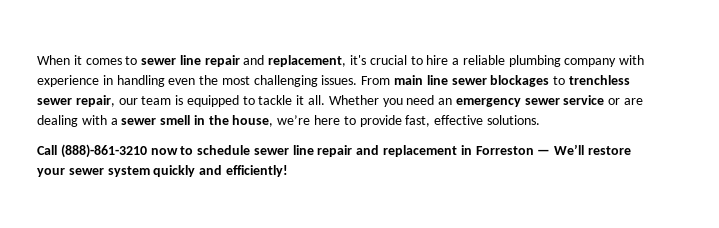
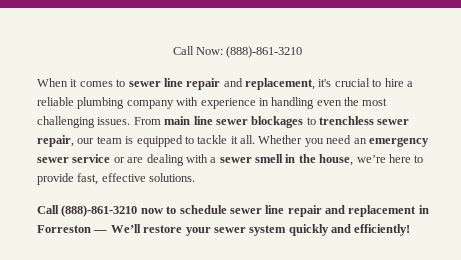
(37, 60) none -> [172,46,303,58] Call Now: (888)-861-3210 //

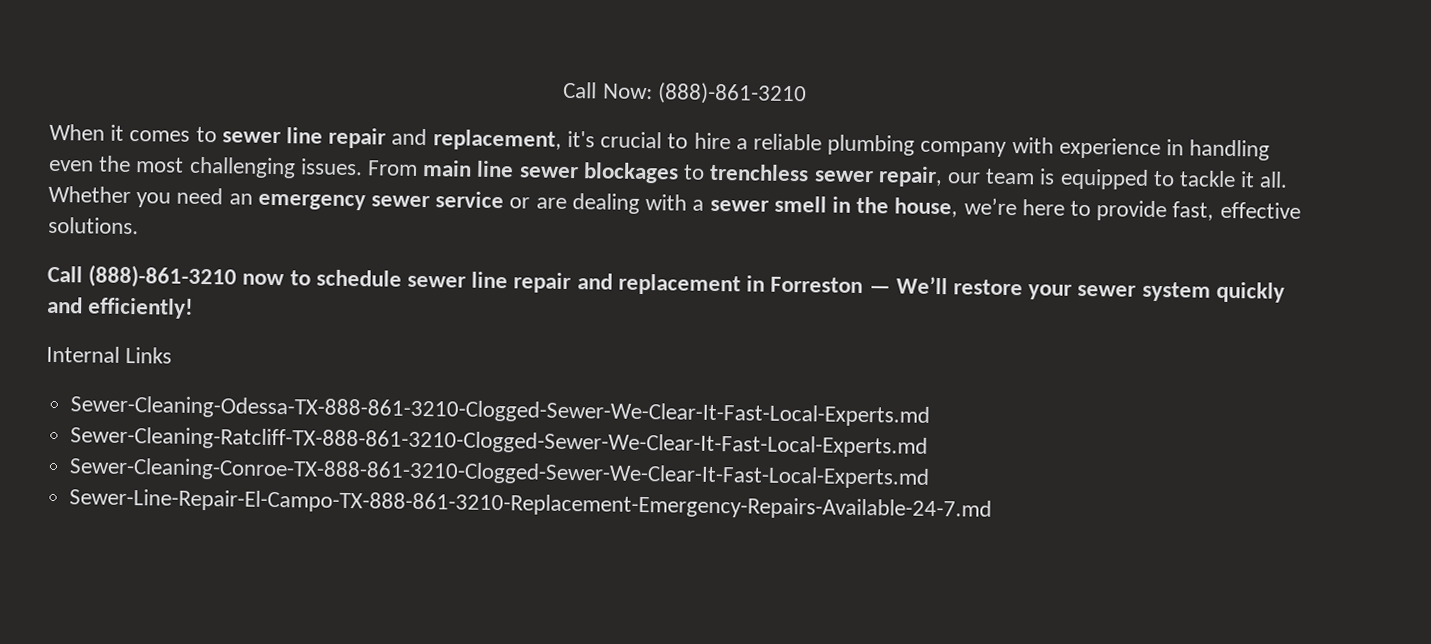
(411, 230) none -> [46,345,173,364] [70,395,931,427] [70,426,929,458] [69,457,931,489] [69,488,993,521] // Internal Links // Sewer-Cleaning-Odessa-TX-888-861-3210-Clogged-Sewer-We-Clear-It-Fast-Local-Experts.md // Sewer-Cleaning-Ratcliff-TX-888-861-3210-Clogged-Sewer-We-Clear-It-Fast-Local-Experts.md // Sewer-Cleaning-Conroe-TX-888-861-3210-Clogged-Sewer-We-Clear-It-Fast-Local-Experts.md // Sewer-Line-Repair-El-Campo-TX-888-861-3210-Replacement-Emergency-Repairs-Available-24-7.md

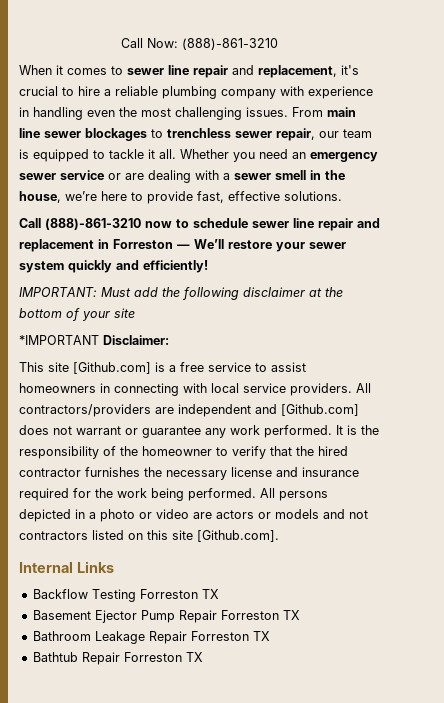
[46,345,173,364] [70,395,931,427] [70,426,929,458] [69,457,931,489] [69,488,993,521] Internal Links // Sewer-Cleaning-Odessa-TX-888-861-3210-Clogged-Sewer-We-Clear-It-Fast-Local-Experts.md // Sewer-Cleaning-Ratcliff-TX-888-861-3210-Clogged-Sewer-We-Clear-It-Fast-Local-Experts.md // Sewer-Cleaning-Conroe-TX-888-861-3210-Clogged-Sewer-We-Clear-It-Fast-Local-Experts.md // Sewer-Line-Repair-El-Campo-TX-888-861-3210-Replacement-Emergency-Repairs-Available-24-7.md -> [19,287,343,300] [19,308,135,321] [19,335,169,345] [19,362,306,374] [19,383,371,396] [19,404,359,417] [19,425,379,438] [19,446,348,459] [19,467,359,480] [19,488,328,501] [19,509,368,522] [19,530,279,542] [19,561,114,573] [32,589,219,602] [32,610,300,623] [32,631,270,644] [32,652,203,665] IMPORTANT: Must add the following disclaimer at the bottom of your site // *IMPORTANT Disclaimer: // This site [Github.com] is a free service to assist homeowners in connecting with local service providers. All contractors/providers are independent and [Github.com] does not warrant or guarantee any work performed. It is the responsibility of the homeowner to verify that the hired contractor furnishes the necessary license and insurance required for the work being performed. All persons depicted in a photo or video are actors or models and not contractors listed on this site [Github.com]. // Internal Links // Backflow Testing Forreston TX // Basement Ejector Pump Repair Forreston TX // Bathroom Leakage Repair Forreston TX // Bathtub Repair Forreston TX

